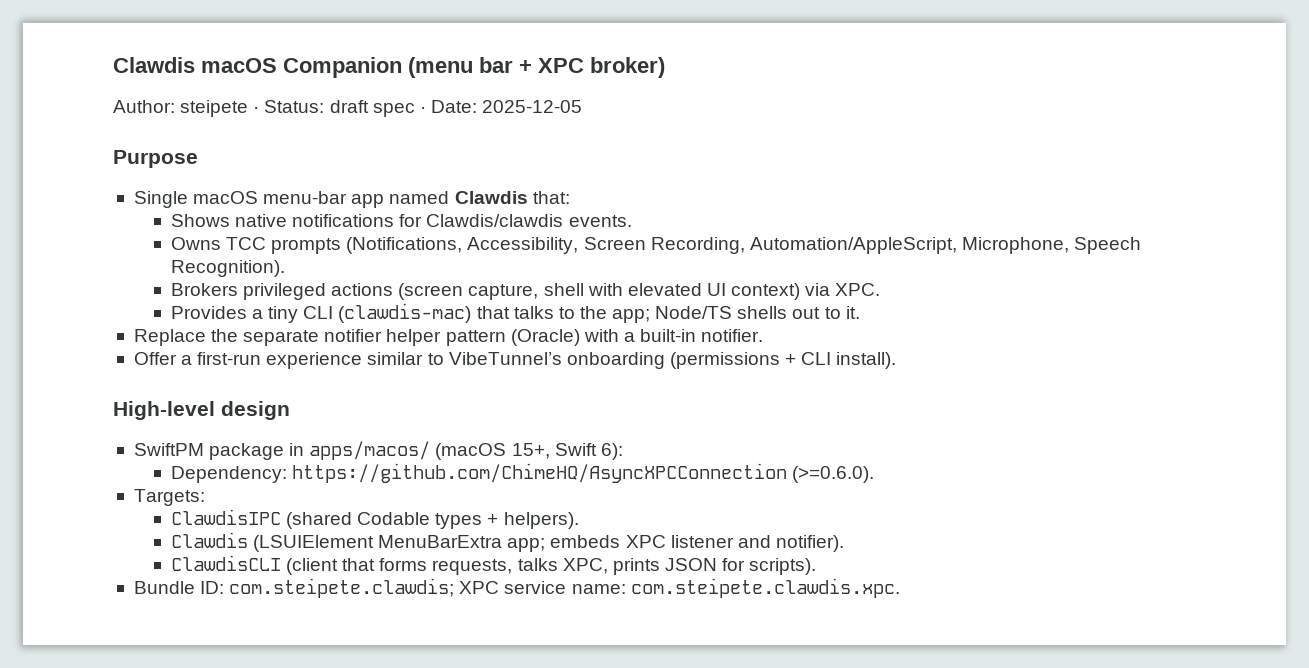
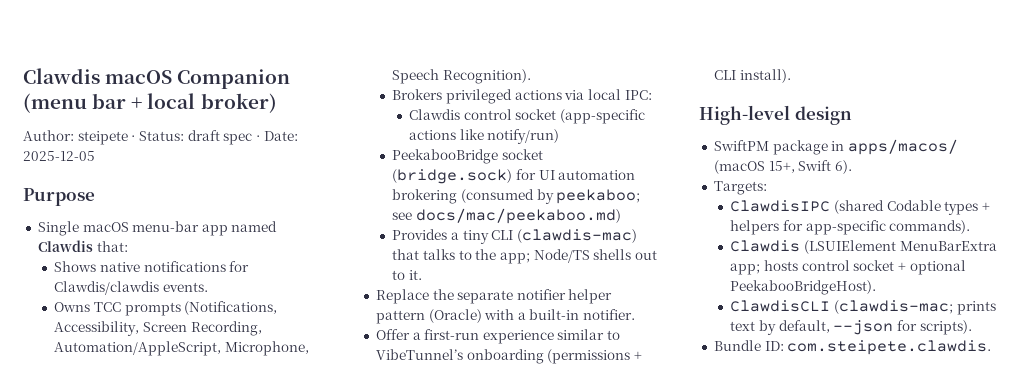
[538,58,584,73] XPC -> [147,93,196,109] local
[398,283,881,300] (screen capture, shell with elevated UI context) via XPC. -> [564,89,652,100] [408,109,645,124] [408,129,560,144] [392,149,544,164] [392,169,636,184] [392,189,641,204] [392,208,622,224] via local IPC: // Clawdis control socket (app-specific actions like notify/run) // PeekabooBridge socket (bridge.sock) for UI automation brokering (consumed by peekaboo; see docs/mac/peekaboo.md)
[600,443,623,460] [170,463,875,483] 6): // Dependency: https://github.com/ChimeHQ/AsyncXPCConnection (>=0.6.0). -> [834,160,852,174] 6).
[503,512,579,529] helpers). -> [730,220,971,235] helpers for app-specific commands).
[550,535,844,552] [170,555,717,575] embeds XPC listener and notifier). // ClawdisCLI (client that forms requests, talks XPC, prints JSON -> [764,260,966,275] [730,280,877,295] [730,300,996,315] [730,320,894,335] hosts control socket + optional PeekabooBridgeHost). // ClawdisCLI (clawdis-mac; prints text by default, --json
[229,578,900,598] com.steipete.clawdis; XPC service name: com.steipete.clawdis.xpc. -> [787,340,992,355] com.steipete.clawdis.

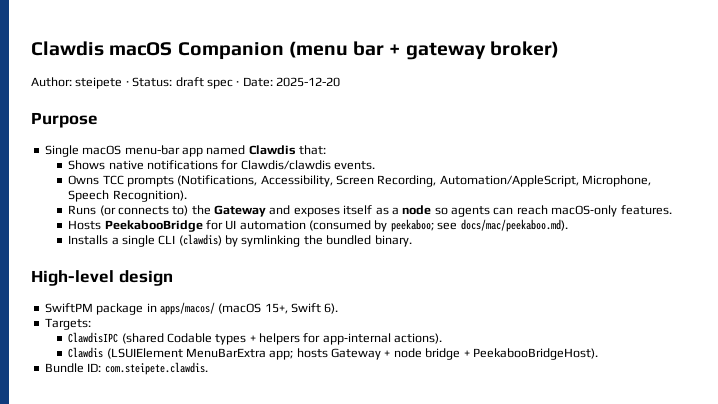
[147,93,196,109] local -> [405,42,486,60] gateway
[23,151,95,161] 2025-12-05 -> [276,77,340,87] 2025-12-20
[392,89,652,104] [408,109,645,124] [408,129,560,144] [392,149,544,164] [392,169,513,184] Brokers privileged actions via local IPC: // Clawdis control socket (app-specific actions like notify/run) // PeekabooBridge socket (bridge.sock) -> [68,205,672,217] [68,220,203,232] Runs (or connects to) the Gateway and exposes itself as a node so agents can reach macOS‑only features. // Hosts PeekabooBridge
[392,189,458,204] brokering -> (306, 225) none
[416,208,622,224] [392,229,637,244] [392,249,657,264] [392,270,423,280] [375,289,613,304] [375,309,636,324] [375,329,621,344] [375,349,642,364] [713,69,791,83] docs/mac/peekaboo.md) // Provides a tiny CLI (clawdis-mac) that talks to the app; Node/TS shells out to it. // Replace the separate notifier helper pattern (Oracle) with a built-in notifier. // Offer a first-run experience similar to VibeTunnel’s onboarding (permissions + CLI install). -> [460,219,568,232] [68,234,412,247] docs/mac/peekaboo.md). // Installs a single CLI (clawdis) by symlinking the bundled binary.
[805,220,971,235] app-specific commands). -> [322,333,443,345] app‑internal actions).
[801,260,966,275] [730,280,877,295] [730,300,996,315] [730,320,972,335] control socket + optional PeekabooBridgeHost). // ClawdisCLI (clawdis-mac; prints text by default, --json for scripts). -> [331,348,598,360] Gateway + node bridge + PeekabooBridgeHost).

